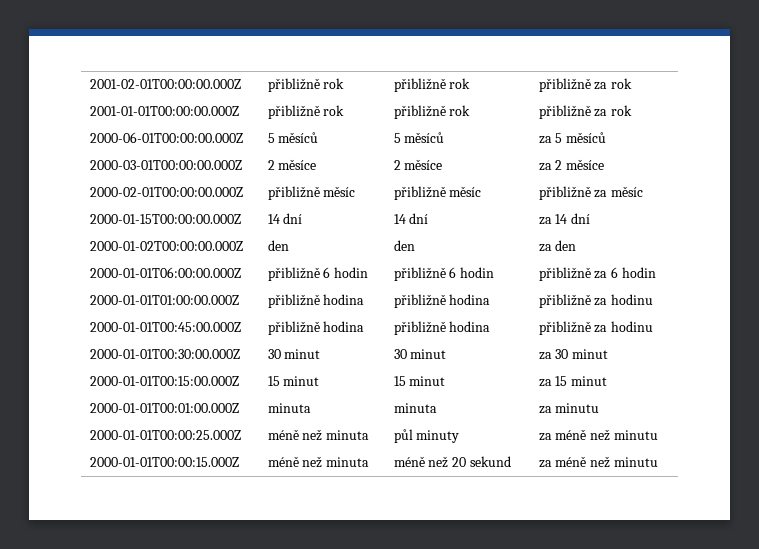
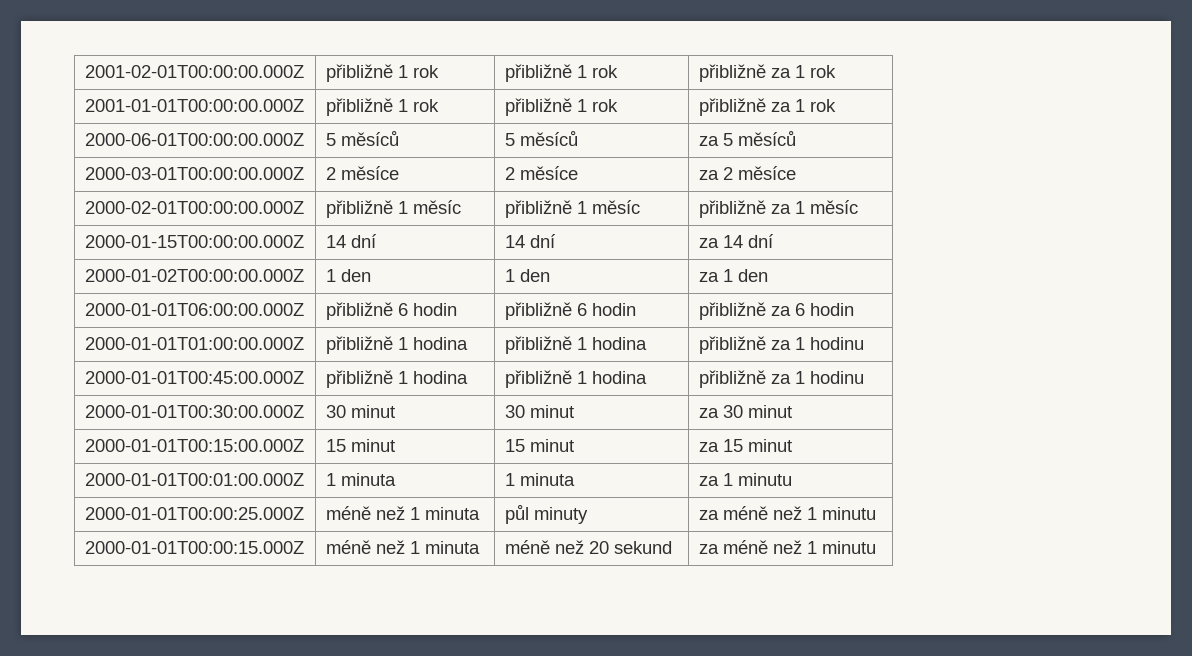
[323,78,345,89] [393,78,471,92] [538,78,608,92] rok | přibližně rok | přibližně za -> [397,65,439,78] [504,64,618,82] [698,64,805,82] 1 rok | přibližně 1 rok | přibližně za 1
[323,105,345,116] [393,105,471,119] [538,105,608,119] rok | přibližně rok | přibližně za -> [397,99,439,112] [504,98,618,116] [698,98,805,116] 1 rok | přibližně 1 rok | přibližně za 1
[323,186,356,197] [393,186,446,200] měsíc | přibližně -> [397,200,461,214] [504,200,587,218] 1 měsíc | přibližně 1
(608, 194) none -> [794,201,805,214] 1
[267,240,289,251] den | -> [325,269,371,282] [504,269,515,282] 1 den | 1
(552, 248) none -> [722,269,733,282] 1
[323,294,365,305] [393,294,491,308] [538,294,608,308] hodina | přibližně hodina | přibližně za -> [397,337,468,350] [504,336,647,354] [698,336,805,354] 1 hodina | přibližně 1 hodina | přibližně za 1
[323,321,365,332] [393,321,491,335] [538,321,608,335] hodina | přibližně hodina | přibližně za -> [397,371,468,384] [504,370,647,388] [698,370,805,388] 1 hodina | přibližně 1 hodina | přibližně za 1
[267,403,311,413] minuta | -> [325,473,396,486] [504,473,515,486] 1 minuta | 1
(552, 410) none -> [722,473,733,486] 1
(323, 435) none -> [409,507,420,520] 1
(611, 435) none -> [806,507,817,520] 1
(323, 462) none -> [409,541,420,554] 1
(611, 462) none -> [806,541,817,554] 1

